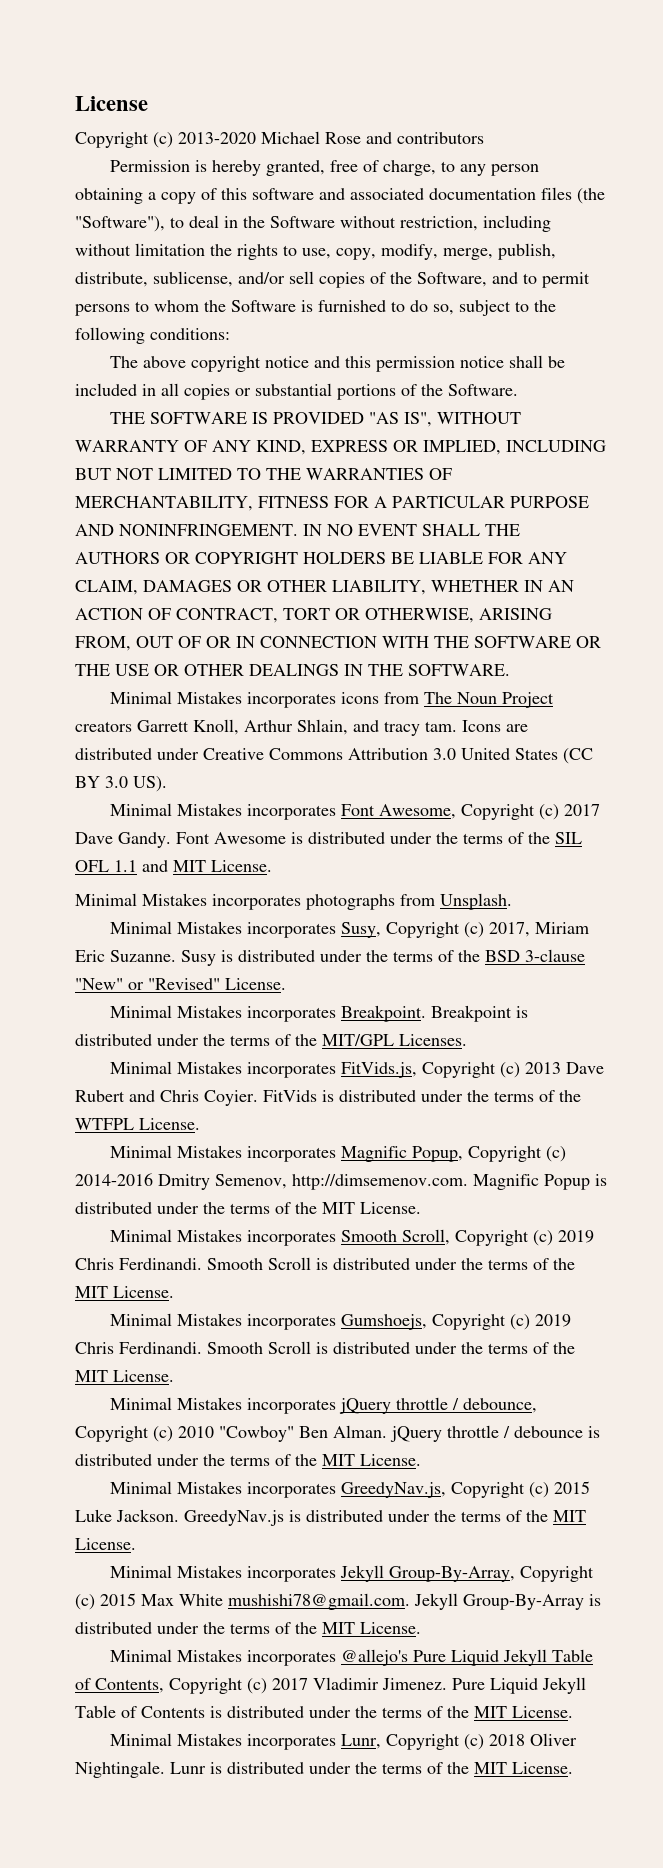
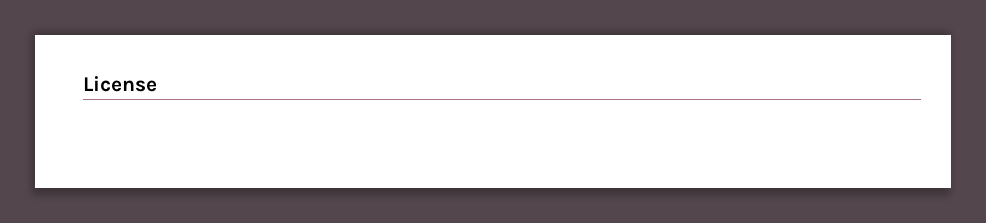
[75,131,484,148] [110,160,540,176] [75,187,605,204] [75,215,551,232] [75,243,556,260] [75,271,590,288] [75,300,556,316] [75,327,230,344] [110,355,566,372] [75,383,518,400] [110,412,522,427] [75,440,606,455] [75,468,452,480] [75,496,589,511] [75,524,520,536] [75,552,567,564] [75,580,574,595] [75,608,552,623] [75,636,601,651] [75,664,510,676] [110,691,555,708] [75,719,528,736] [75,748,593,764] [75,776,167,792] [110,803,601,820] [75,832,582,848] [75,860,272,872] [75,893,512,910] [110,921,590,938] [75,949,585,966] [75,978,286,990] [110,1005,529,1022] [75,1034,467,1046] [110,1061,605,1078] [75,1090,581,1106] [75,1118,200,1130] [110,1145,567,1162] [75,1173,607,1190] [75,1202,421,1214] [110,1229,595,1246] [75,1257,575,1270] [75,1286,174,1298] [110,1313,572,1330] [75,1341,575,1354] [75,1370,174,1382] [110,1397,538,1414] [75,1425,600,1442] [75,1454,421,1466] [110,1481,591,1498] [75,1509,586,1526] [75,1538,136,1550] [110,1565,595,1582] [75,1593,601,1610] [75,1622,421,1634] [110,1649,594,1666] [75,1677,586,1694] [75,1705,573,1718] [110,1733,578,1750] [75,1761,573,1778] // Copyright (c) 2013-2020 Michael Rose and contributors // Permission is hereby granted, free of charge, to any person obtaining a copy of this software and associated documentation files (the "Software"), to deal in the Software without restriction, including without limitation the rights to use, copy, modify, merge, publish, distribute, sublicense, and/or sell copies of the Software, and to permit persons to whom the Software is furnished to do so, subject to the following conditions: // The above copyright notice and this permission notice shall be included in all copies or substantial portions of the Software. // THE SOFTWARE IS PROVIDED "AS IS", WITHOUT WARRANTY OF ANY KIND, EXPRESS OR IMPLIED, INCLUDING BUT NOT LIMITED TO THE WARRANTIES OF MERCHANTABILITY, FITNESS FOR A PARTICULAR PURPOSE AND NONINFRINGEMENT. IN NO EVENT SHALL THE AUTHORS OR COPYRIGHT HOLDERS BE LIABLE FOR ANY CLAIM, DAMAGES OR OTHER LIABILITY, WHETHER IN AN ACTION OF CONTRACT, TORT OR OTHERWISE, ARISING FROM, OUT OF OR IN CONNECTION WITH THE SOFTWARE OR THE USE OR OTHER DEALINGS IN THE SOFTWARE. // Minimal Mistakes incorporates icons from The Noun Project creators Garrett Knoll, Arthur Shlain, and tracy tam. Icons are distributed under Creative Commons Attribution 3.0 United States (CC BY 3.0 US). // Minimal Mistakes incorporates Font Awesome, Copyright (c) 2017 Dave Gandy. Font Awesome is distributed under the terms of the SIL OFL 1.1 and MIT License. // Minimal Mistakes incorporates photographs from Unsplash. // Minimal Mistakes incorporates Susy, Copyright (c) 2017, Miriam Eric Suzanne. Susy is distributed under the terms of the BSD 3-clause "New" or "Revised" License. // Minimal Mistakes incorporates Breakpoint. Breakpoint is distributed under the terms of the MIT/GPL Licenses. // Minimal Mistakes incorporates FitVids.js, Copyright (c) 2013 Dave Rubert and Chris Coyier. FitVids is distributed under the terms of the WTFPL License. // Minimal Mistakes incorporates Magnific Popup, Copyright (c) 2014-2016 Dmitry Semenov, http://dimsemenov.com. Magnific Popup is distributed under the terms of the MIT License. // Minimal Mistakes incorporates Smooth Scroll, Copyright (c) 2019 Chris Ferdinandi. Smooth Scroll is distributed under the terms of the MIT License. // Minimal Mistakes incorporates Gumshoejs, Copyright (c) 2019 Chris Ferdinandi. Smooth Scroll is distributed under the terms of the MIT License. // Minimal Mistakes incorporates jQuery throttle / debounce, Copyright (c) 2010 "Cowboy" Ben Alman. jQuery throttle / debounce is distributed under the terms of the MIT License. // Minimal Mistakes incorporates GreedyNav.js, Copyright (c) 2015 Luke Jackson. GreedyNav.js is distributed under the terms of the MIT License. // Minimal Mistakes incorporates Jekyll Group-By-Array, Copyright (c) 2015 Max White mushishi78@gmail.com. Jekyll Group-By-Array is distributed under the terms of the MIT License. // Minimal Mistakes incorporates @allejo's Pure Liquid Jekyll Table of Contents, Copyright (c) 2017 Vladimir Jimenez. Pure Liquid Jekyll Table of Contents is distributed under the terms of the MIT License. // Minimal Mistakes incorporates Lunr, Copyright (c) 2018 Oliver Nightingale. Lunr is distributed under the terms of the MIT License. -> (157, 84) none

